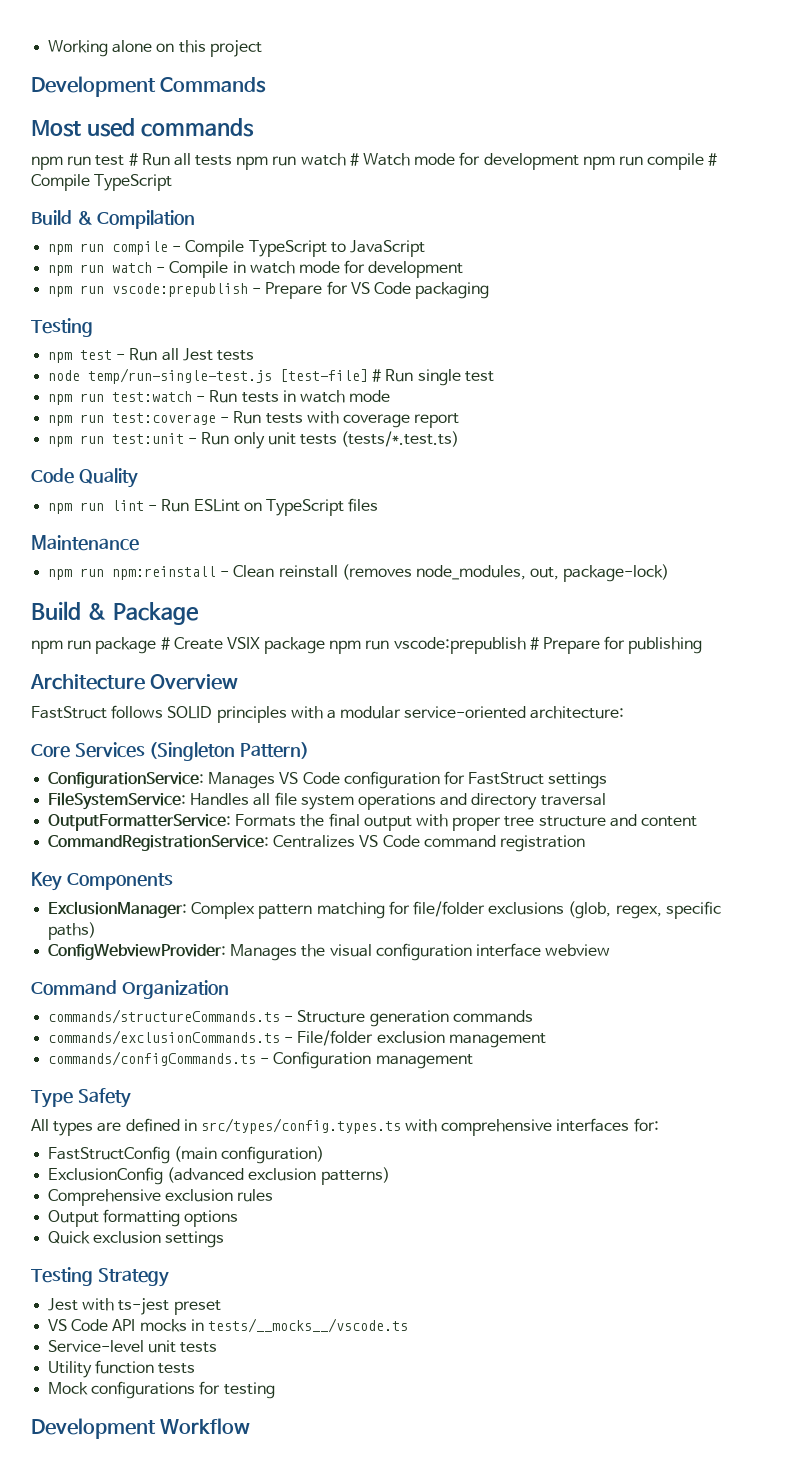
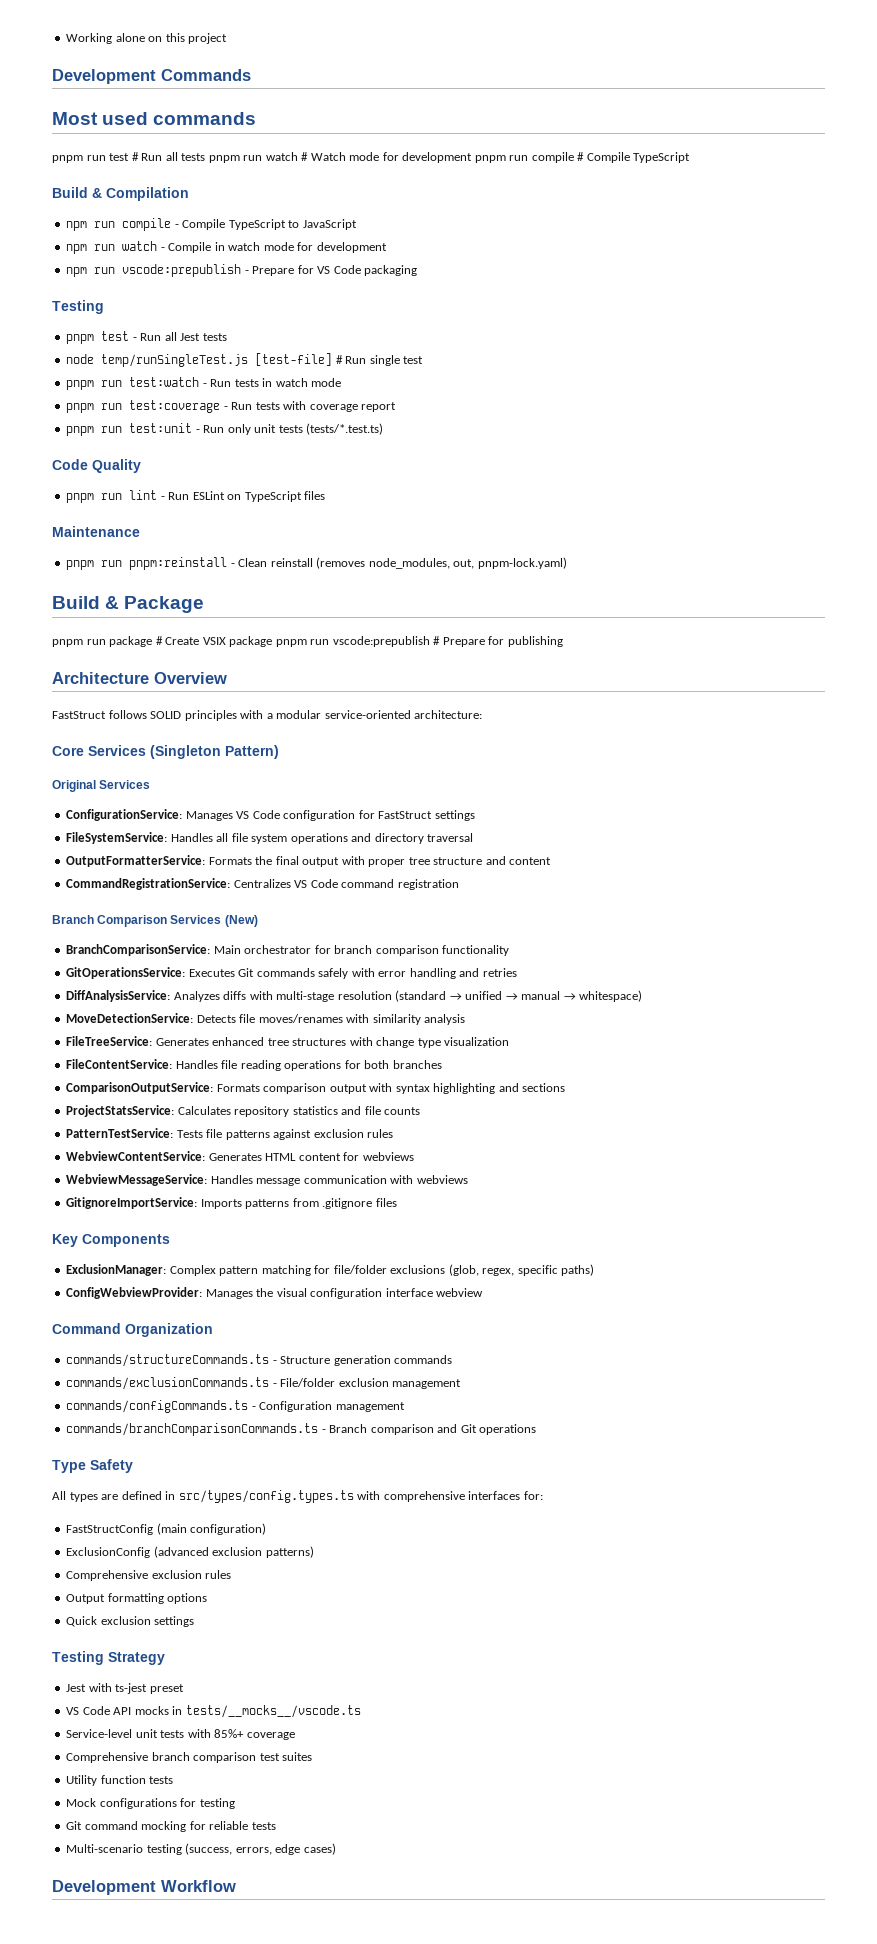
[31,156,63,170] npm -> [52,155,83,163] pnpm
[236,156,269,170] npm -> [208,155,240,163] pnpm
[582,156,615,170] npm -> [474,155,506,163] pnpm
[48,352,73,363] npm -> [66,334,95,344] pnpm
[88,368,273,384] temp/run-single-test.js -> [101,354,249,367] temp/runSingleTest.js
[48,394,73,405] npm -> [66,380,95,390] pnpm
[48,415,73,426] npm -> [66,403,95,413] pnpm
[48,436,73,447] npm -> [66,426,95,436] pnpm
[48,503,73,514] npm -> [66,493,95,503] pnpm
[48,566,217,580] npm run npm:reinstall -> [66,557,228,570] pnpm run pnpm:reinstall
[563,564,670,582] package-lock) -> [477,557,567,569] pnpm-lock.yaml)
[31,640,63,654] npm -> [52,639,83,647] pnpm
[329,640,362,654] npm -> [275,639,307,647] pnpm
(310, 750) none -> [52,780,151,792] // Original Services
(585, 843) none -> [52,915,258,927] [66,944,510,956] [66,967,517,979] [66,990,643,1002] [66,1013,466,1025] [66,1036,510,1048] [66,1059,442,1071] [66,1082,566,1094] [66,1105,421,1117] [66,1128,394,1140] [66,1151,414,1161] [66,1174,468,1186] [66,1197,397,1209] // Branch Comparison Services (New) // BranchComparisonService: Main orchestrator for branch comparison functionality // GitOperationsService: Executes Git commands safely with error handling and retries // DiffAnalysisService: Analyzes diffs with multi-stage resolution (standard → unified → manual → whitespace) // MoveDetectionService: Detects file moves/renames with similarity analysis // FileTreeService: Generates enhanced tree structures with change type visualization // FileContentService: Handles file reading operations for both branches // ComparisonOutputService: Formats comparison output with syntax highlighting and sections // ProjectStatsService: Calculates repository statistics and file counts // PatternTestService: Tests file patterns against exclusion rules // WebviewContentService: Generates HTML content for webviews // WebviewMessageService: Handles message communication with webviews // GitignoreImportService: Imports patterns from .gitignore files
(473, 1061) none -> [66,1423,537,1436] // commands/branchComparisonCommands.ts - Branch comparison and Git operations
(218, 1347) none -> [187,1729,295,1740] [66,1752,313,1763] with 85%+ coverage // Comprehensive branch comparison test suites
(275, 1390) none -> [66,1821,276,1832] [66,1843,336,1855] // Git command mocking for reliable tests // Multi-scenario testing (success, errors, edge cases)

